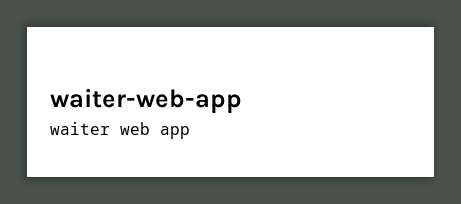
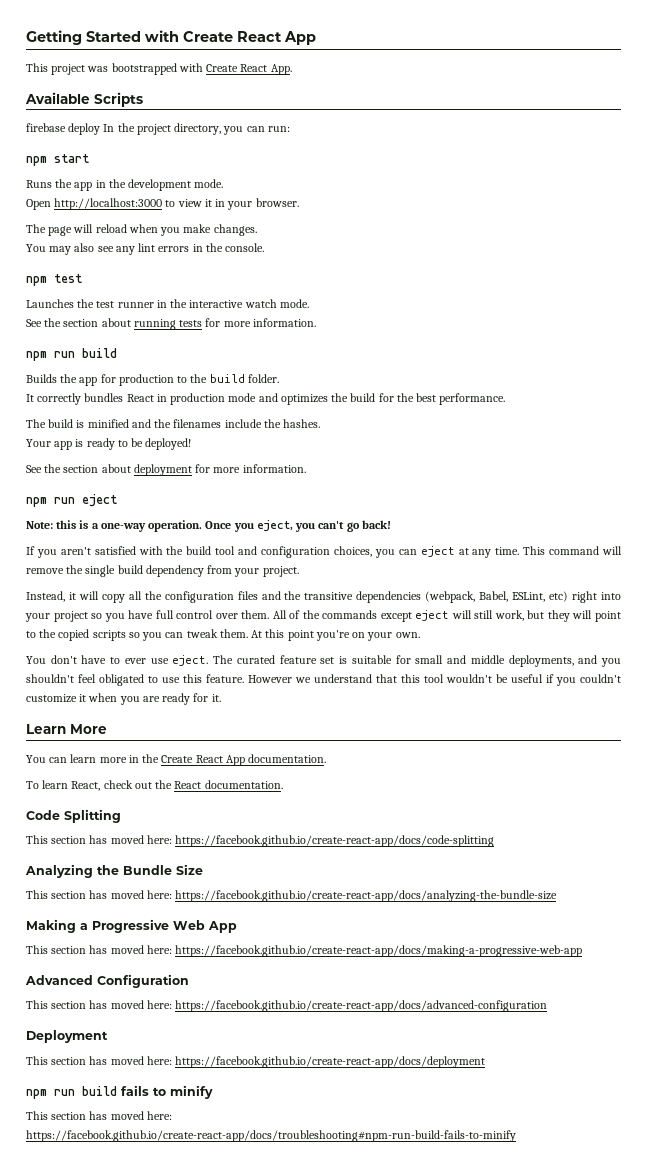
[50,88,242,114] [50,122,190,139] waiter-web-app // waiter web app -> [26,30,316,45] [26,63,292,75] [25,92,143,107] [26,123,290,135] [26,154,89,166] [26,179,224,191] [26,198,299,210] [26,224,257,236] [26,243,265,255] [26,274,82,286] [26,299,309,308] [26,318,316,330] [26,348,117,361] [26,374,279,386] [26,393,506,405] [26,419,321,428] [26,438,192,450] [26,464,306,476] [26,494,117,507] [26,520,391,532] [26,546,622,558] [26,565,299,577] [26,591,622,603] [25,610,621,622] [26,629,420,641] [26,655,621,667] [26,674,621,686] [26,693,221,705] [26,724,107,734] [26,754,327,766] [26,780,283,791] [26,809,121,823] [26,835,495,847] [25,864,203,878] [26,890,558,902] [26,919,237,933] [26,945,583,957] [25,974,189,988] [26,1000,548,1012] [26,1030,108,1043] [26,1056,486,1068] [26,1085,213,1099] [26,1111,172,1120] [26,1130,516,1142] Getting Started with Create React App // This project was bootstrapped with Create React App. // Available Scripts // firebase deploy In the project directory, you can run: // npm start // Runs the app in the development mode. // Open http://localhost:3000 to view it in your browser. // The page will reload when you make changes. // You may also see any lint errors in the console. // npm test // Launches the test runner in the interactive watch mode. // See the section about running tests for more information. // npm run build // Builds the app for production to the build folder. // It correctly bundles React in production mode and optimizes the build for the best performance. // The build is minified and the filenames include the hashes. // Your app is ready to be deployed! // See the section about deployment for more information. // npm run eject // Note: this is a one-way operation. Once you eject, you can't go back! // If you aren't satisfied with the build tool and configuration choices, you can eject at any time. This command will remove the single build dependency from your project. // Instead, it will copy all the configuration files and the transitive dependencies (webpack, Babel, ESLint, etc) right into your project so you have full control over them. All of the commands except eject will still work, but they will point to the copied scripts so you can tweak them. At this point you're on your own. // You don't have to ever use eject. The curated feature set is suitable for small and middle deployments, and you shouldn't feel obligated to use this feature. However we understand that this tool wouldn't be useful if you couldn't customize it when you are ready for it. // Learn More // You can learn more in the Create React App documentation. // To learn React, check out the React documentation. // Code Splitting // This section has moved here: https://facebook.github.io/create-react-app/docs/code-splitting // Analyzing the Bundle Size // This section has moved here: https://facebook.github.io/create-react-app/docs/analyzing-the-bundle-size // Making a Progressive Web App // This section has moved here: https://facebook.github.io/create-react-app/docs/making-a-progressive-web-app // Advanced Configuration // This section has moved here: https://facebook.github.io/create-react-app/docs/advanced-configuration // Deployment // This section has moved here: https://facebook.github.io/create-react-app/docs/deployment // npm run build fails to minify // This section has moved here: https://facebook.github.io/create-react-app/docs/troubleshooting#npm-run-build-fails-to-minify

